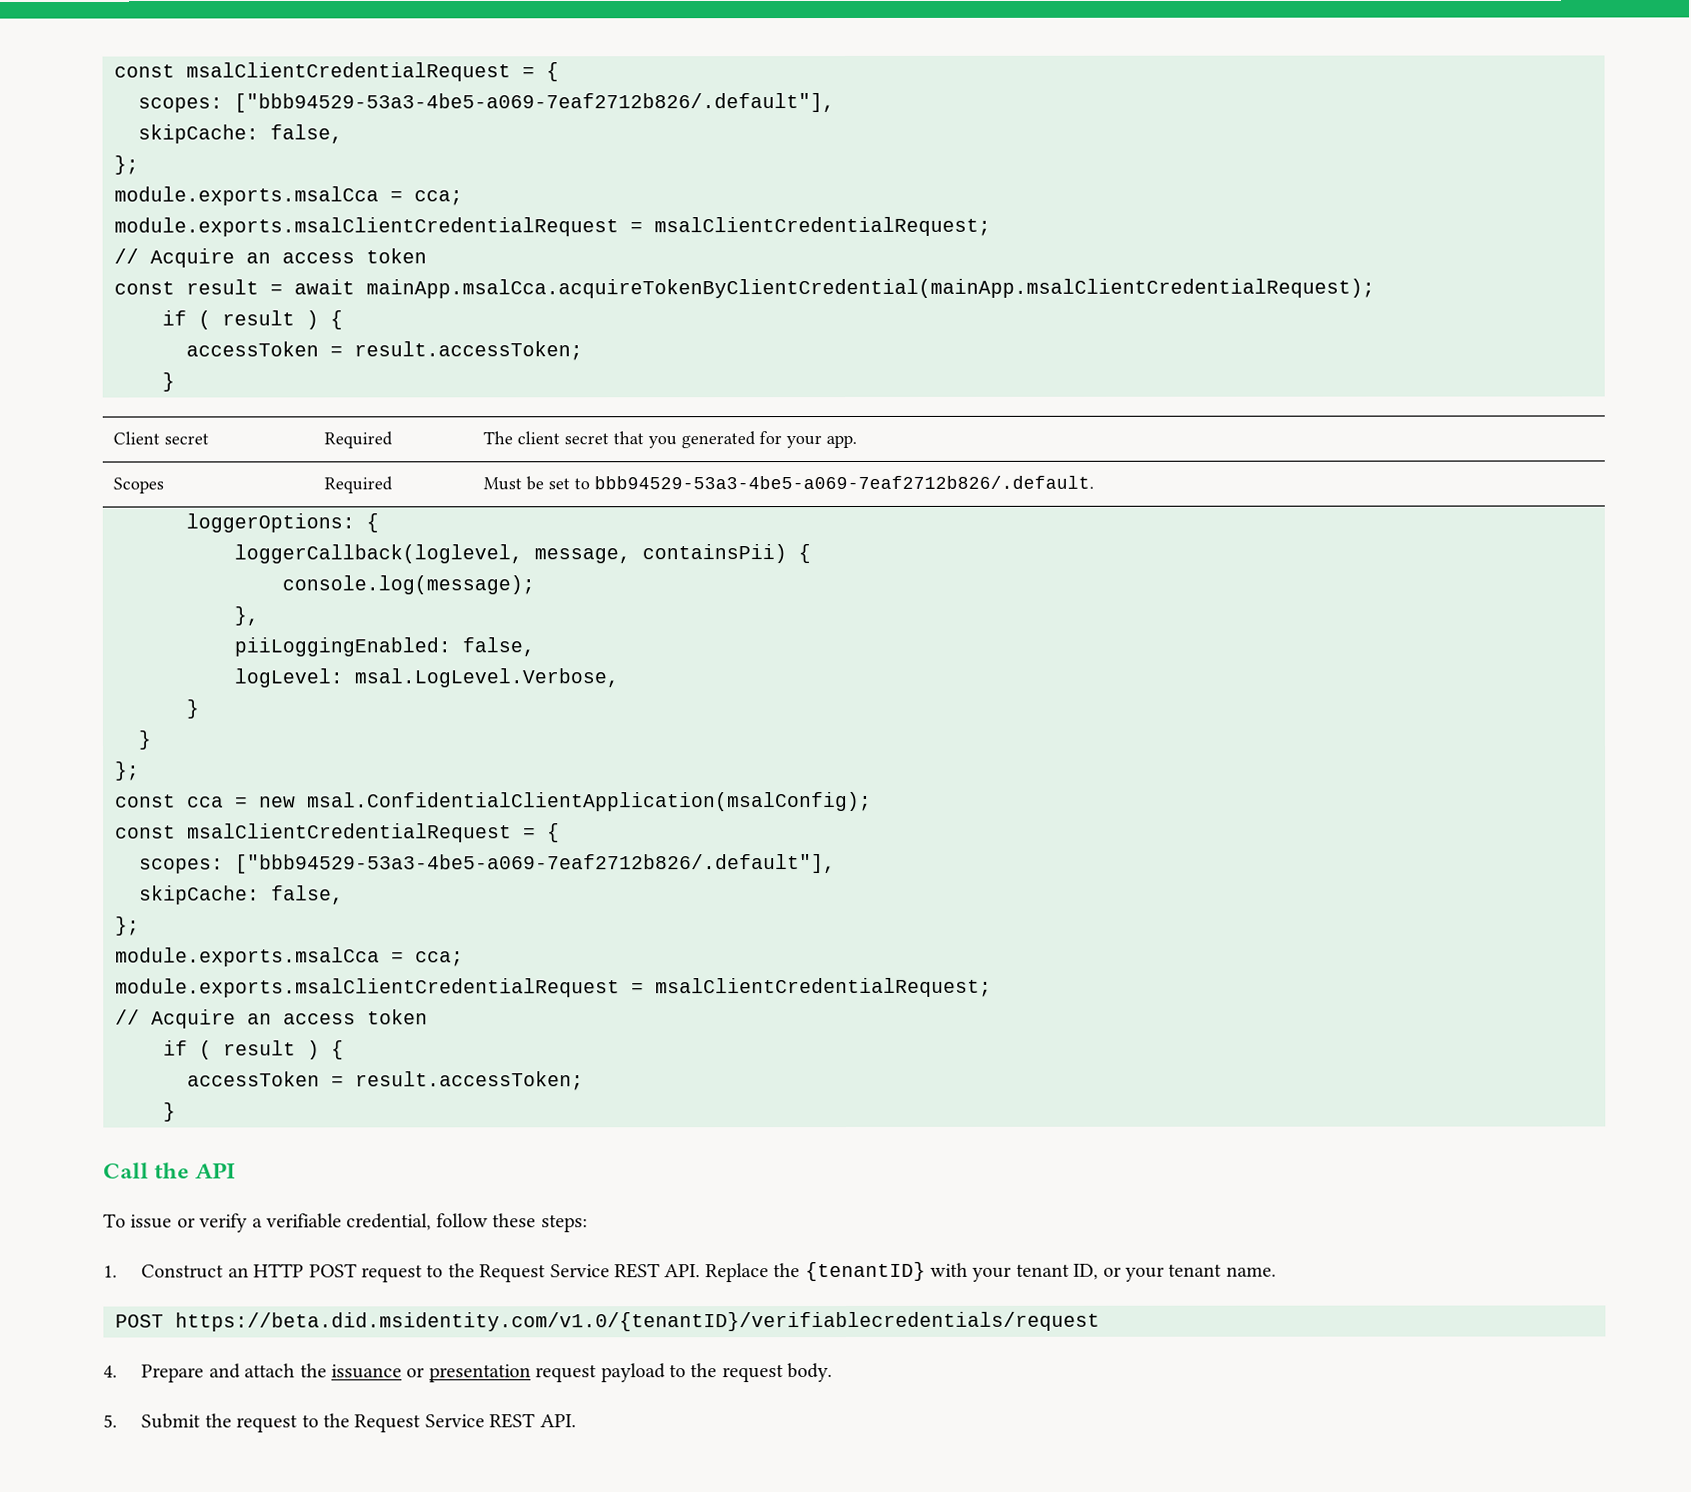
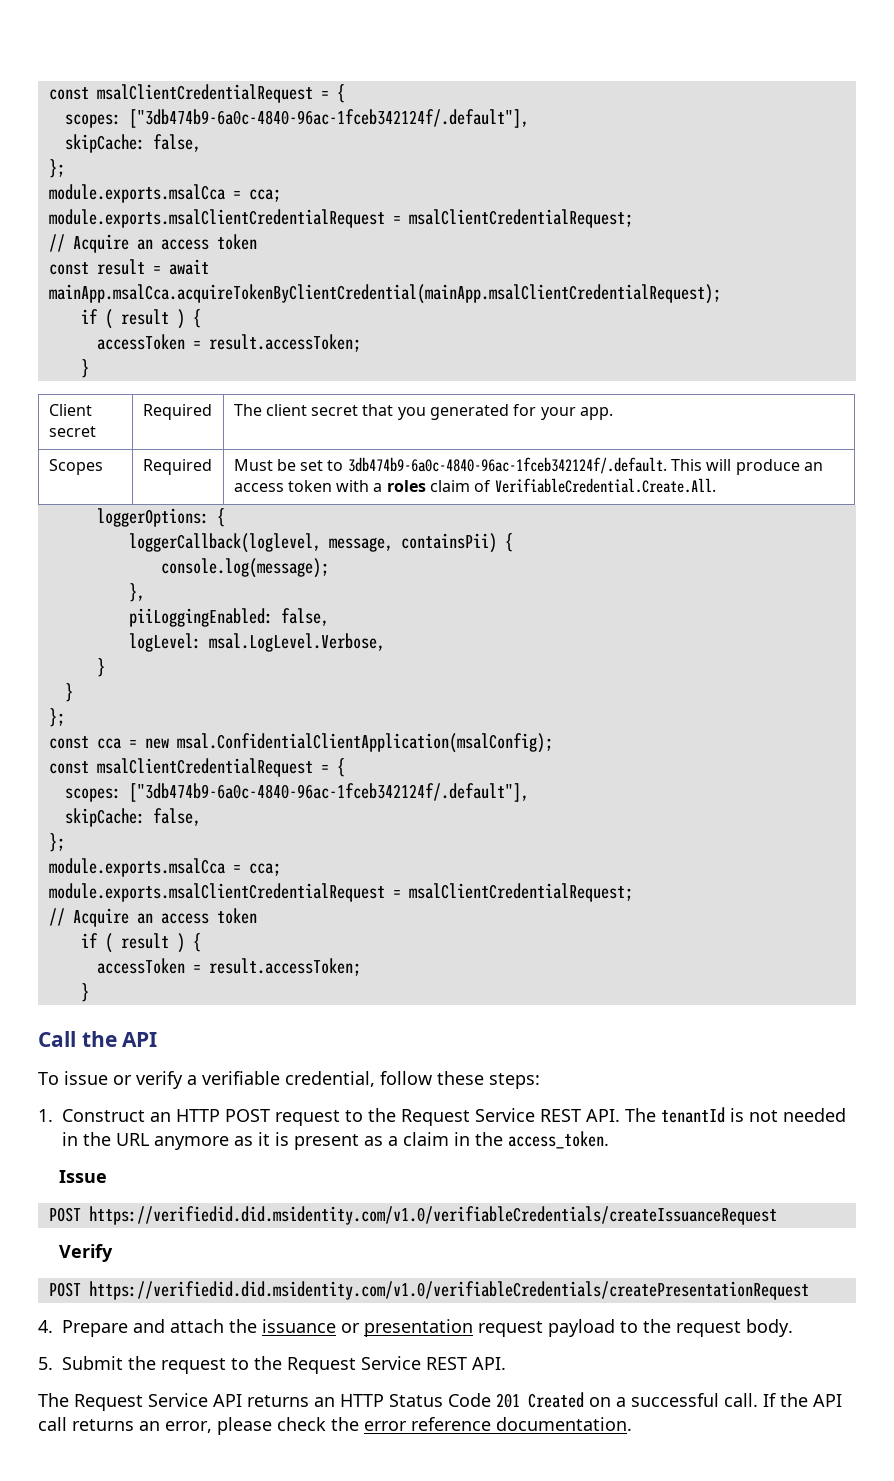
[114,62,559,82] [138,93,835,113] const msalClientCredentialRequest = { // scopes: ["bbb94529-53a3-4be5-a069-7eaf2712b826/.default"], -> [48,84,345,103] [64,109,529,128] const msalClientCredentialRequest = { // scopes: ["3db474b9-6a0c-4840-96ac-1fceb342124f/.default"],
[594,475,1095,490] bbb94529-53a3-4be5-a069-7eaf2712b826/.default. -> [347,457,824,475] [233,478,716,493] 3db474b9-6a0c-4840-96ac-1fceb342124f/.default. This will produce an access token with a roles claim of VerifiableCredential.Create.All.
[235,854,836,874] ["bbb94529-53a3-4be5-a069-7eaf2712b826/.default"], -> [128,783,529,802] ["3db474b9-6a0c-4840-96ac-1fceb342124f/.default"],
[704,1261,1276,1283] [115,1311,1100,1332] Replace the {tenantID} with your tenant ID, or your tenant name. // POST https://beta.did.msidentity.com/v1.0/{tenantID}/verifiablecredentials/request -> [625,1107,846,1123] [62,1131,609,1150] [59,1170,108,1183] [48,1206,777,1225] [59,1244,114,1262] [48,1281,809,1300] The tenantId is not needed in the URL anymore as it is present as a claim in the access_token. // Issue // POST https://verifiedid.did.msidentity.com/v1.0/verifiableCredentials/createIssuanceRequest // Verify // POST https://verifiedid.did.msidentity.com/v1.0/verifiableCredentials/createPresentationRequest
(576, 1421) none -> [38,1392,842,1411] [38,1417,632,1435] // The Request Service API returns an HTTP Status Code 201 Created on a successful call. If the API call returns an error, please check the error reference documentation.

